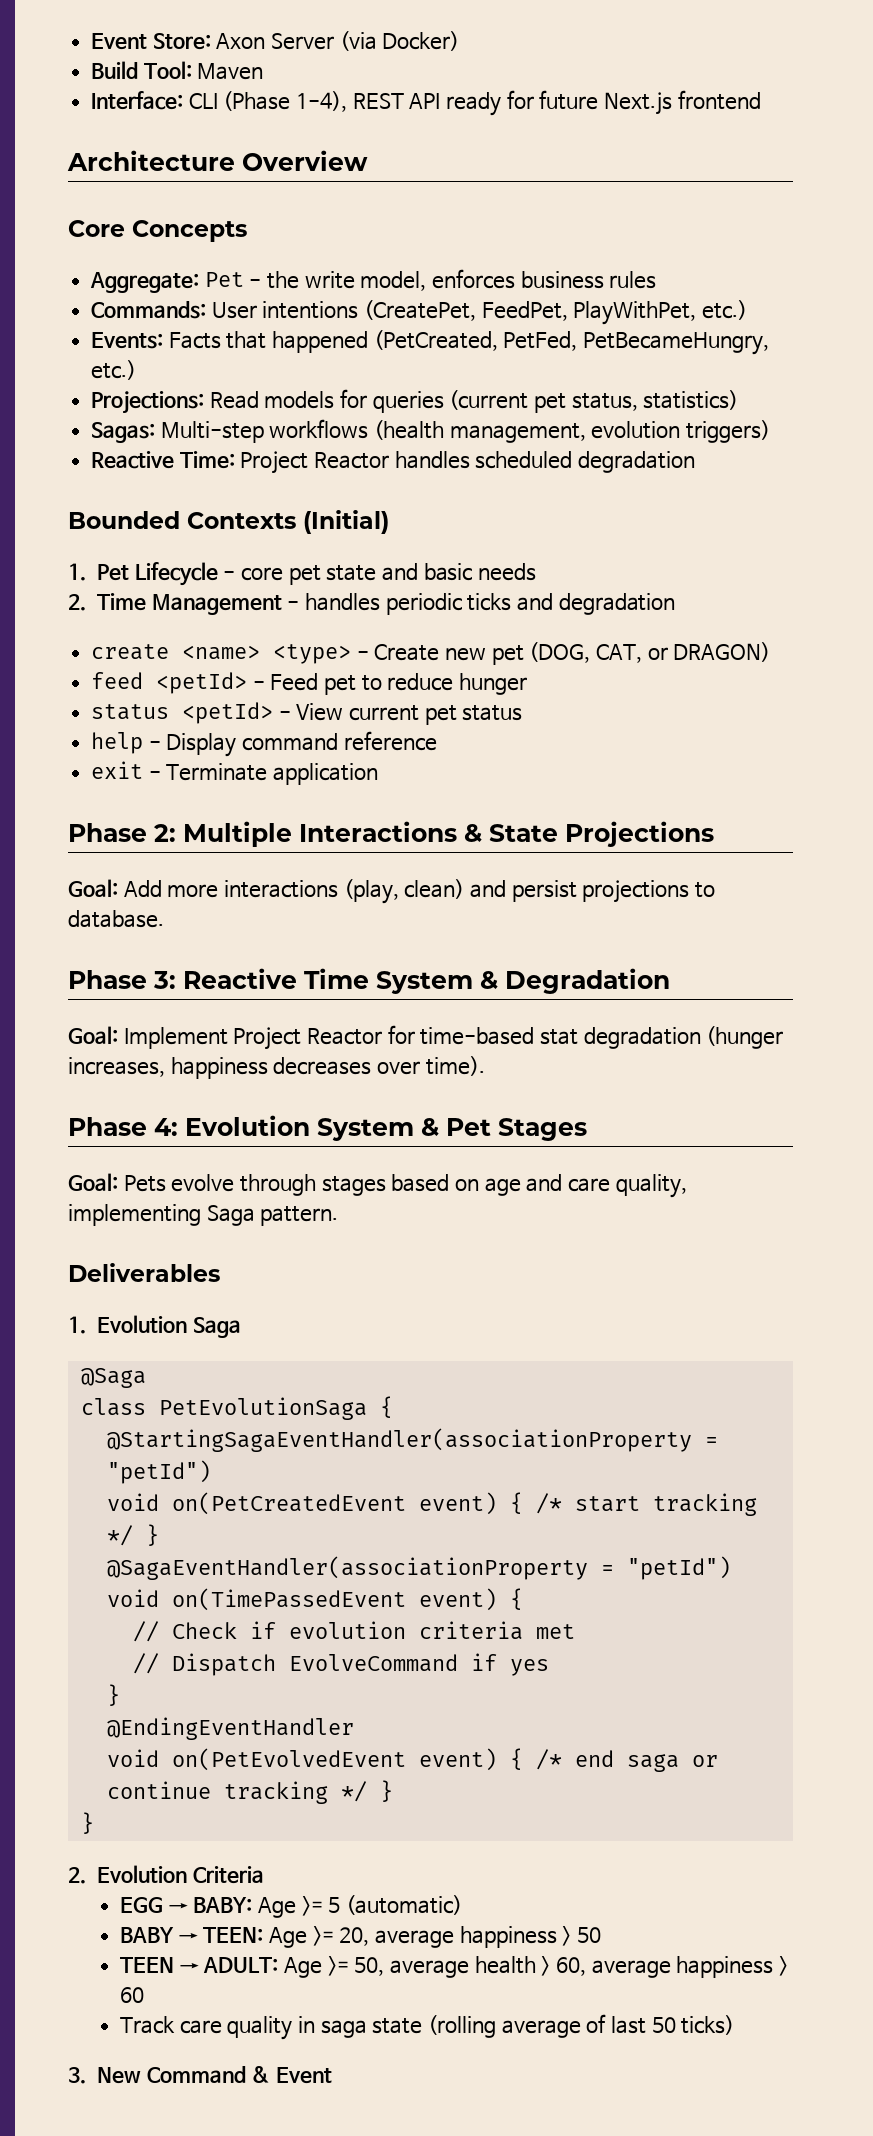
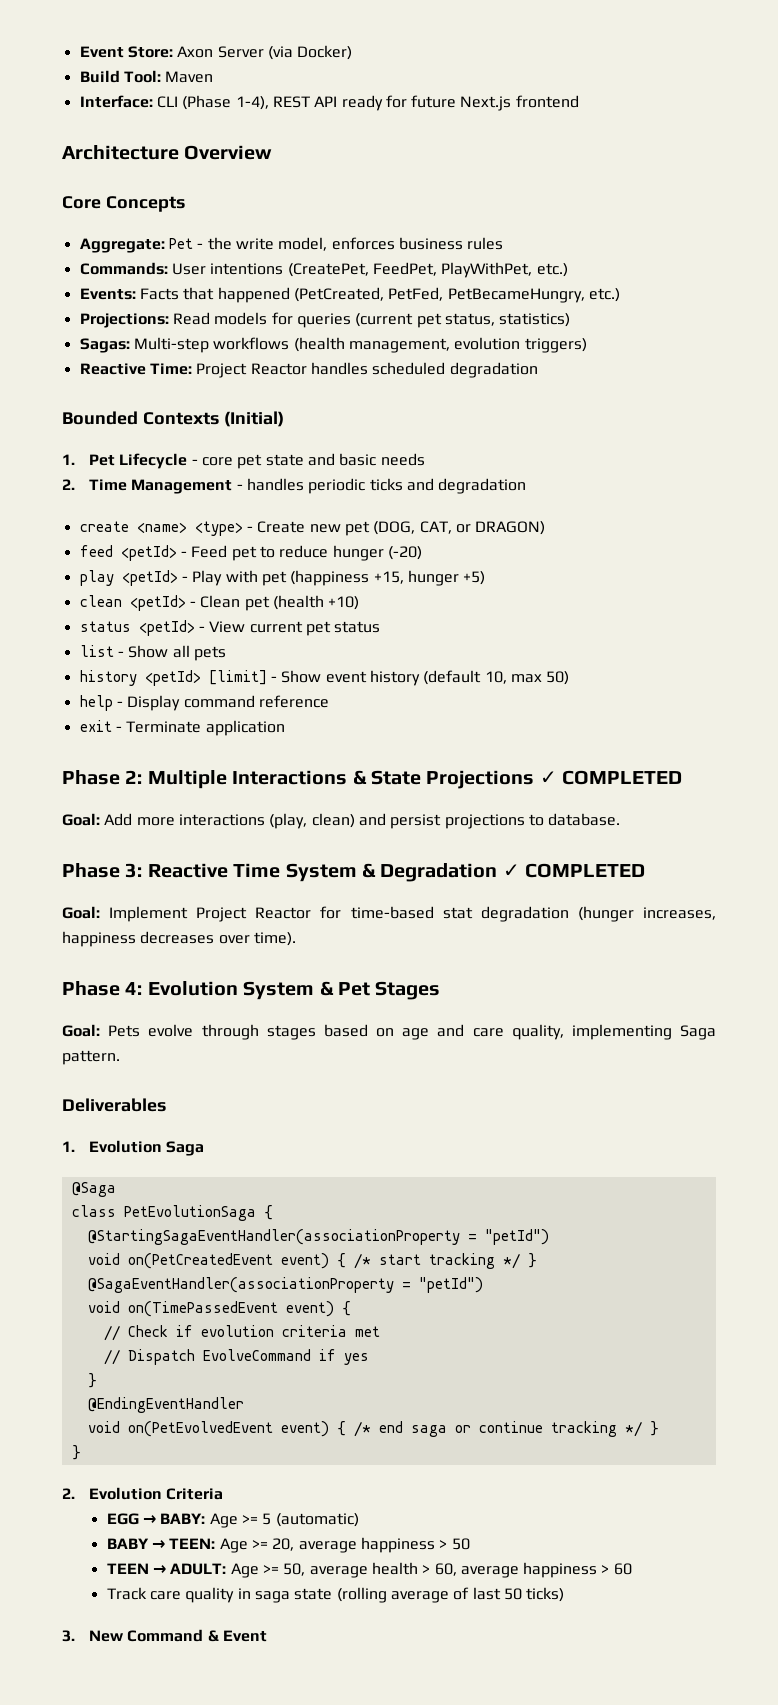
(528, 684) none -> [387,546,422,560] [79,570,486,586] [79,595,360,611] (-20) // play <petId> - Play with pet (happiness +15, hunger +5) // clean <petId> - Clean pet (health +10)
(523, 713) none -> [79,645,226,661] [79,670,570,686] // list - Show all pets // history <petId> [limit] - Show event history (default 10, max 50)
(714, 834) none -> [539,770,683,785] ✓ COMPLETED
(670, 981) none -> [502,863,646,878] ✓ COMPLETED

